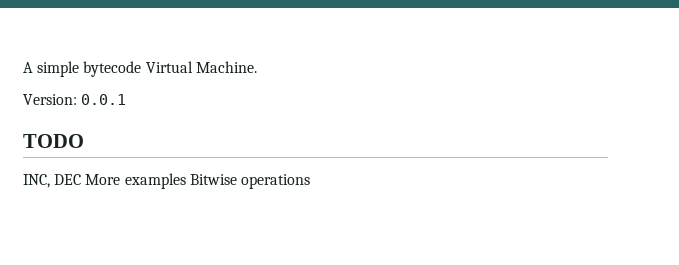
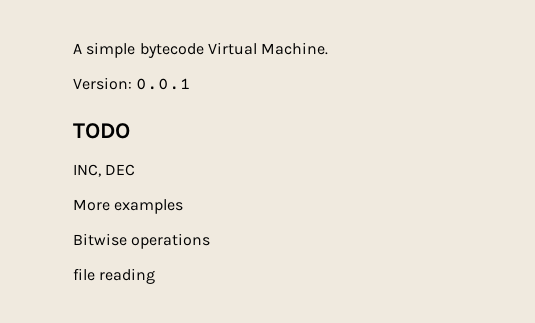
(82, 179) none -> (136, 170) //
(186, 181) none -> (184, 206) //
(310, 181) none -> [73,268,156,284] // file reading

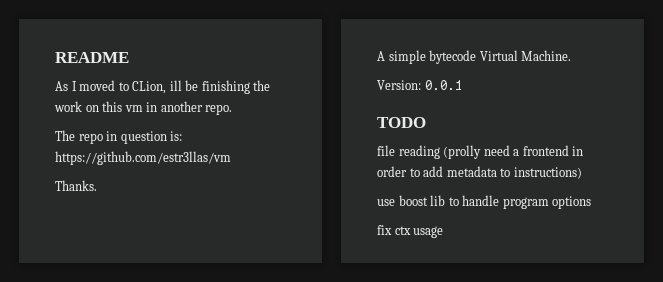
(73, 48) none -> [55,52,129,63] [55,80,271,94] [54,101,233,115] [55,130,183,144] [55,151,231,165] [55,180,97,191] README // As I moved to CLion, ill be finishing the work on this vm in another repo. // The repo in question is: https://github.com/estr3llas/vm // Thanks. //
[73,164,136,177] [73,199,184,214] [73,233,211,249] [73,268,156,284] INC, DEC // More examples // Bitwise operations // file reading -> [377,145,584,159] [377,166,582,179] [377,195,592,209] [377,225,444,238] file reading (prolly need a frontend in order to add metadata to instructions) // use boost lib to handle program options // fix ctx usage

